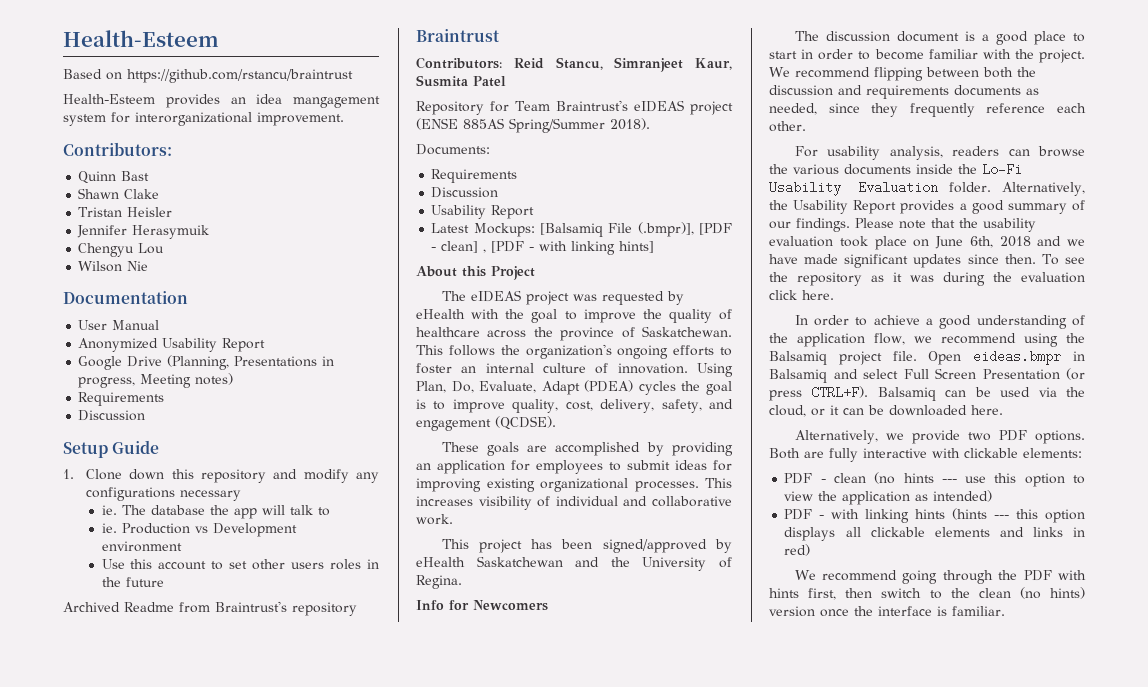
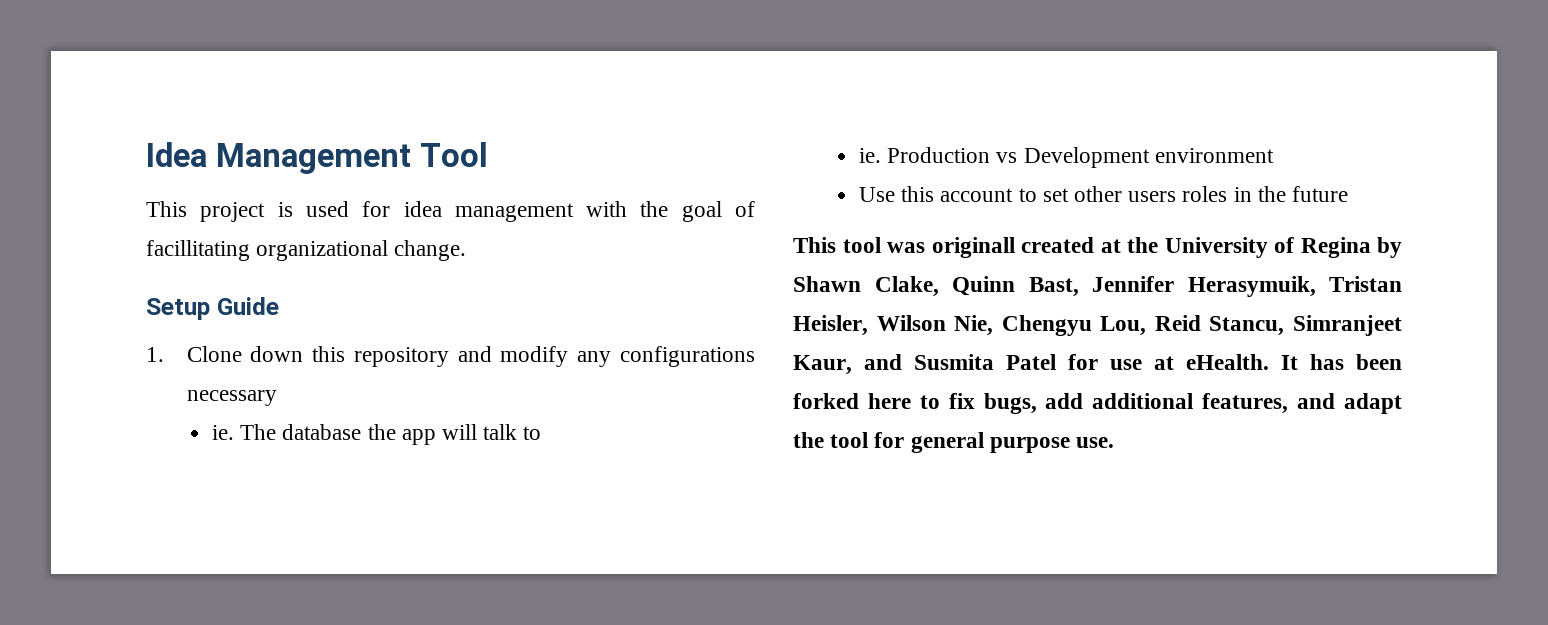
[63,30,219,47] [63,69,353,83] [63,94,380,108] [63,112,344,126] [63,142,172,156] [78,171,150,184] [78,188,160,199] [78,207,173,217] [77,225,210,239] [78,243,165,257] [78,261,149,272] [63,291,188,304] [78,320,160,330] [78,338,266,352] [78,355,335,370] [78,373,234,388] [78,392,165,406] [78,410,146,421] Health-Esteem // Based on https://github.com/rstancu/braintrust // Health-Esteem provides an idea mangagement system for interorganizational improvement. // Contributors: // Quinn Bast // Shawn Clake // Tristan Heisler // Jennifer Herasymuik // Chengyu Lou // Wilson Nie // Documentation // User Manual // Anonymized Usability Report // Google Drive (Planning, Presentations in progress, Meeting notes) // Requirements // Discussion -> [146,142,488,174] [146,201,755,222] [146,240,467,261] Idea Management Tool // This project is used for idea management with the goal of facillitating organizational change.
[63,601,357,616] [416,29,500,42] [416,57,502,69] Archived Readme from Braintrust's repository // Braintrust // Contributors: -> [793,237,1402,258] [793,276,1402,297] [793,315,1147,336] This tool was originall created at the University of Regina by Shawn Clake, Quinn Bast, Jennifer Herasymuik, Tristan Heisler, Wilson Nie, Chengyu Lou,
(732, 64) none -> [864,354,902,370] and
[416,100,733,115] [416,118,650,133] [416,144,490,155] [431,169,518,183] [431,187,499,198] [431,205,535,219] [431,222,732,237] [431,241,655,255] [416,266,535,280] [441,290,684,305] [416,309,732,323] [416,326,732,341] [416,344,732,359] [416,363,733,377] [416,380,732,395] [416,399,733,413] [416,416,556,431] [441,442,733,456] [416,460,732,474] [416,478,732,492] [416,496,732,510] [416,514,453,525] [441,539,732,553] [416,556,732,571] [416,575,462,589] [416,600,548,611] [794,31,1085,45] [769,49,1085,63] [769,67,1036,81] [769,85,1039,99] [769,103,1086,117] [769,121,806,132] [794,146,1085,160] [769,163,1022,176] [769,181,1086,196] [769,200,1085,214] [769,218,1036,232] [769,236,1085,250] [769,254,1085,268] [769,272,1085,286] [769,290,834,300] [794,315,1085,329] [769,333,1085,347] [769,350,1085,365] [769,368,1085,383] [769,386,1085,401] [769,405,1003,417] [794,430,1085,444] [769,448,1082,462] [784,472,1085,487] [784,490,993,505] [784,508,1085,523] [784,527,1085,541] [784,544,811,556] [794,570,1086,584] [769,587,1085,600] [769,606,1005,617] // Repository for Team Braintrust's eIDEAS project (ENSE 885AS Spring/Summer 2018). // Documents: // Requirements // Discussion // Usability Report // Latest Mockups: [Balsamiq File (.bmpr)], [PDF - clean] , [PDF - with linking hints] // About this Project // The eIDEAS project was requested by eHealth with the goal to improve the quality of healthcare across the province of Saskatchewan. This follows the organization's ongoing efforts to foster an internal culture of innovation. Using Plan, Do, Evaluate, Adapt (PDEA) cycles the goal is to improve quality, cost, delivery, safety, and engagement (QCDSE). // These goals are accomplished by providing an application for employees to submit ideas for improving existing organizational processes. This increases visibility of individual and collaborative work. // This project has been signed/approved by eHealth Saskatchewan and the University of Regina. // Info for Newcomers // The discussion document is a good place to start in order to become familiar with the project. We recommend flipping between both the discussion and requirements documents as needed, since they frequently reference each other. // For usability analysis, readers can browse the various documents inside the Lo-Fi Usability Evaluation folder. Alternatively, the Usability Report provides a good summary of our findings. Please note that the usability evaluation took place on June 6th, 2018 and we have made significant updates since then. To see the repository as it was during the evaluation click here. // In order to achieve a good understanding of the application flow, we recommend using the Balsamiq project file. Open eideas.bmpr in Balsamiq and select Full Screen Presentation (or press CTRL+F). Balsamiq can be used via the cloud, or it can be downloaded here. // Alternatively, we provide two PDF options. Both are fully interactive with clickable elements: // PDF - clean (no hints --- use this option to view the application as intended) // PDF - with linking hints (hints --- this option displays all clickable elements and links in red) // We recommend going through the PDF with hints first, then switch to the clean (no hints) version once the interface is familiar. -> [1068,354,1402,370] [793,393,1402,414] [793,432,1115,453] for use at eHealth. It has been forked here to fix bugs, add additional features, and adapt the tool for general purpose use.

